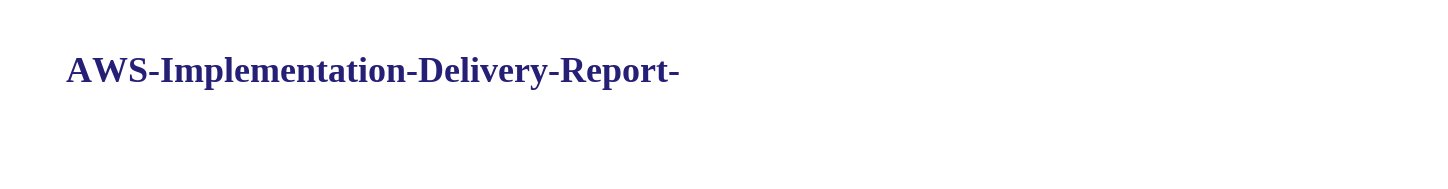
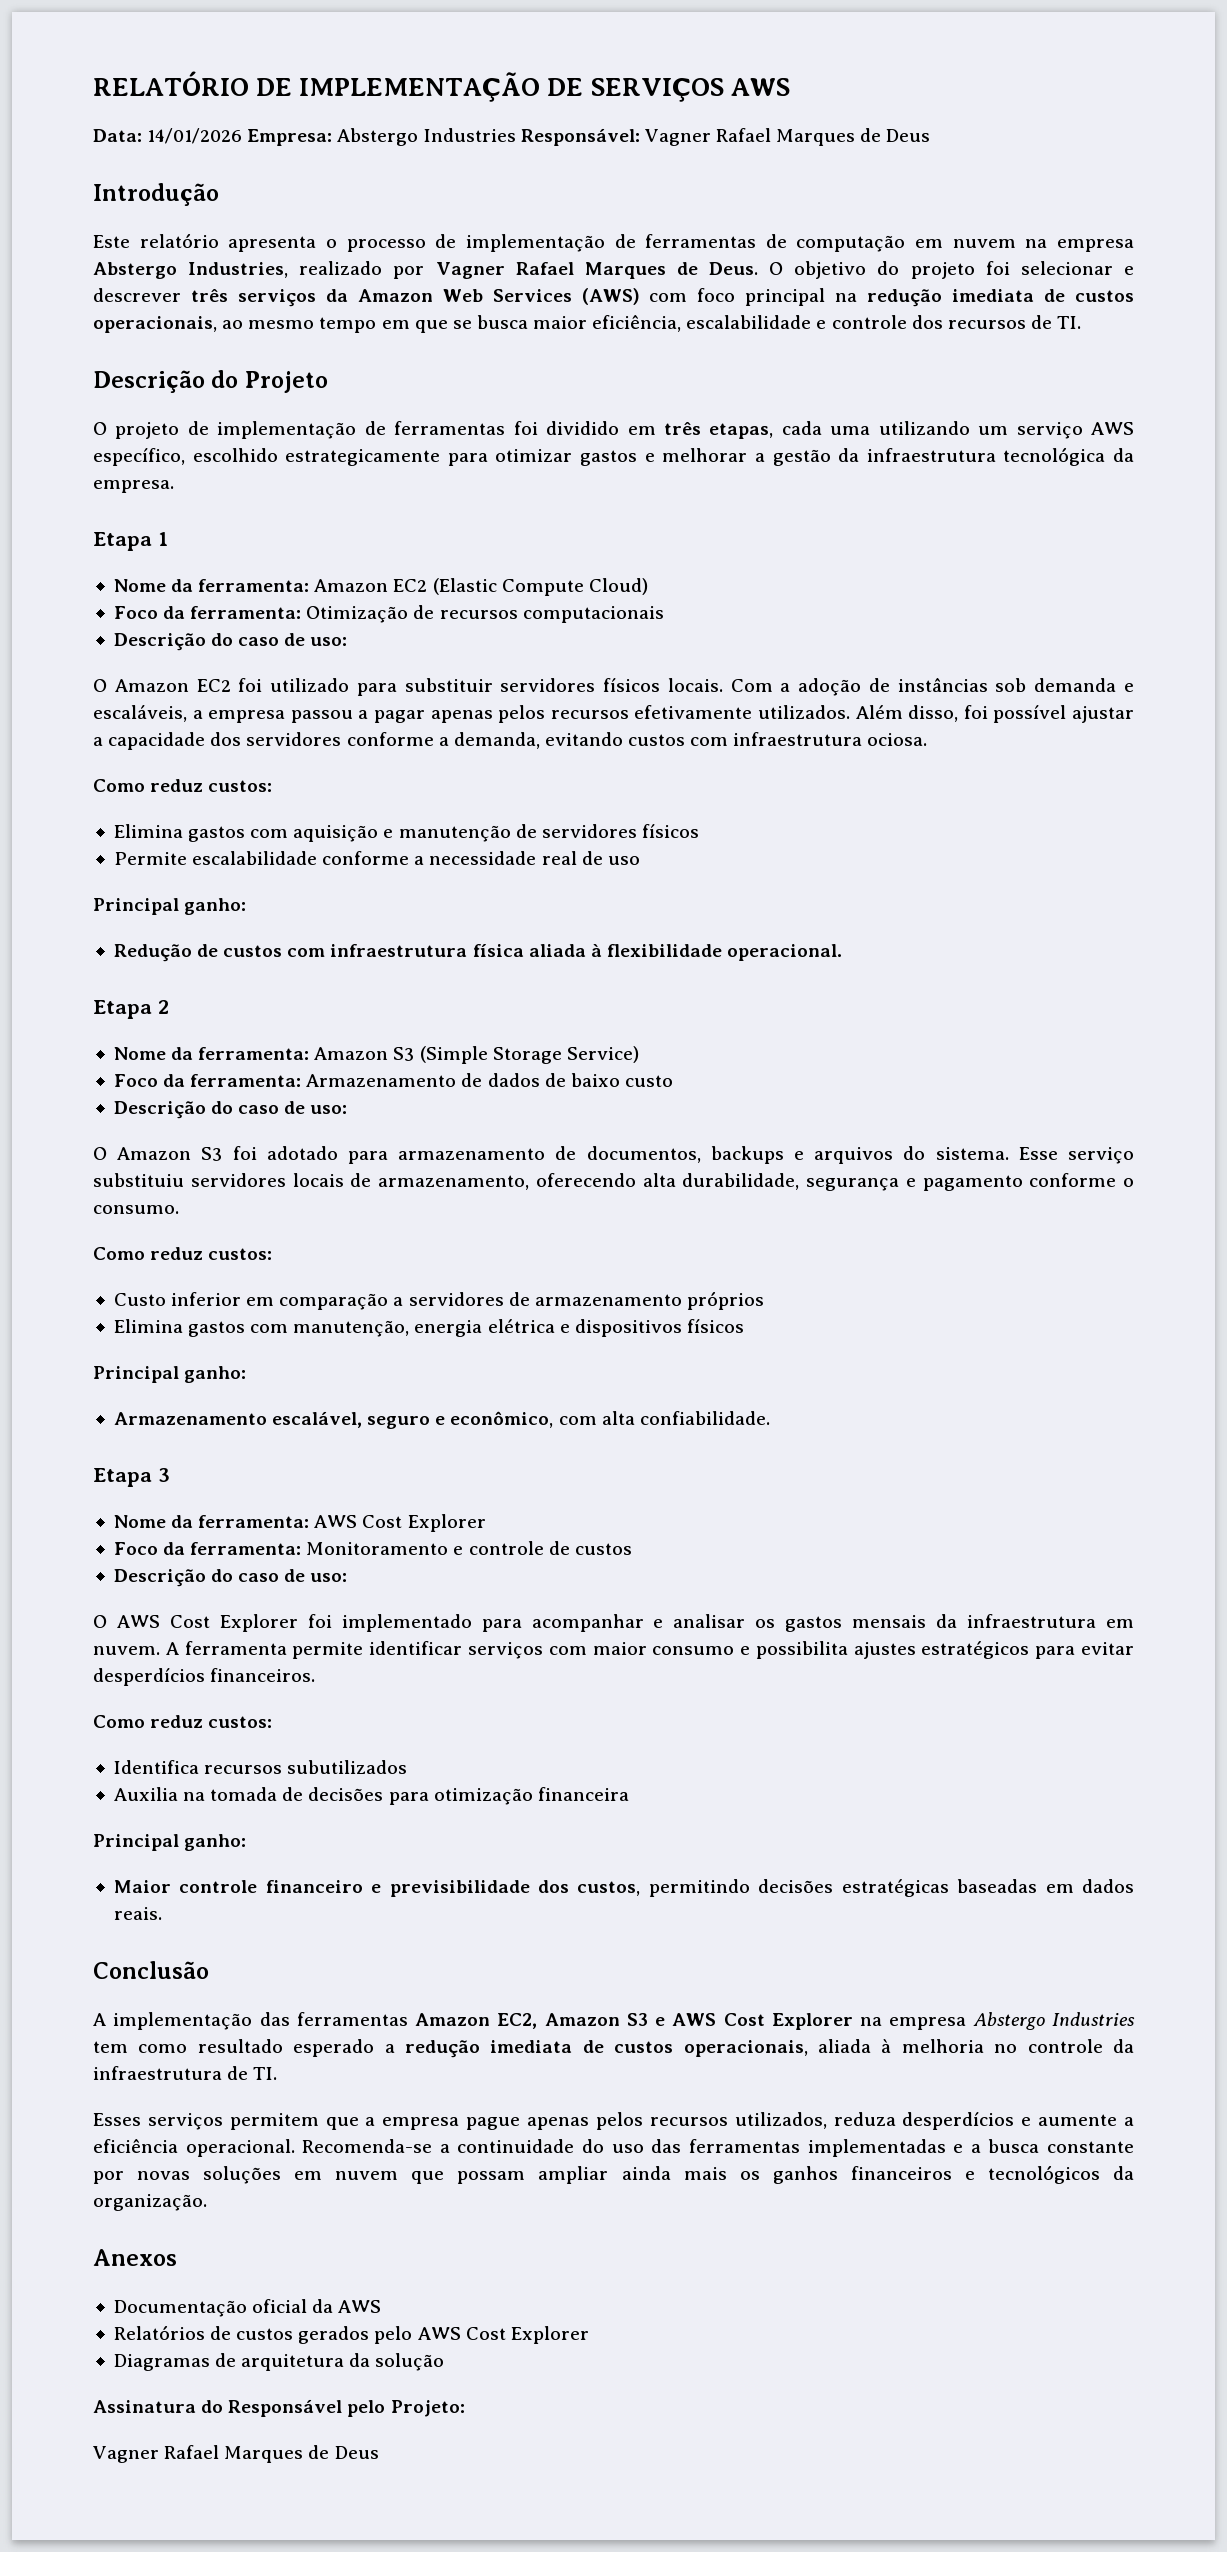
[66,57,680,90] AWS-Implementation-Delivery-Report- -> [93,71,790,102] [93,128,931,146] [93,183,219,206] [93,233,1134,252] [93,261,1134,279] [93,288,1135,307] [93,315,1082,333] [93,370,328,393] [93,421,1134,439] [93,447,1135,466] [93,480,174,493] [93,532,168,551] [113,578,648,596] [113,605,664,623] [113,633,348,651] [93,678,1134,696] [93,705,1135,723] [93,732,928,750] [93,779,273,792] [113,824,699,842] [113,851,640,865] [93,898,247,915] [113,944,843,962] [93,1000,169,1019] [113,1046,639,1064] [113,1073,673,1087] [113,1101,348,1119] [93,1146,1135,1164] [93,1173,1134,1191] [93,1205,179,1214] [93,1247,273,1260] [113,1291,764,1310] [113,1319,744,1337] [93,1366,247,1383] [113,1411,770,1429] [93,1468,170,1487] [113,1514,486,1532] [113,1541,632,1555] [113,1569,348,1587] [93,1614,1134,1632] [93,1641,1135,1659] [93,1668,316,1686] [93,1715,273,1728] [113,1760,408,1774] [113,1787,629,1805] [93,1834,247,1851] [113,1879,1134,1897] [113,1907,162,1920] [93,1961,209,1979] [93,2012,1135,2030] [93,2039,1134,2058] [93,2066,278,2080] [93,2112,1134,2130] [93,2139,1135,2157] [93,2165,1135,2184] [93,2194,207,2211] [93,2249,177,2266] [113,2299,382,2317] [113,2325,589,2344] [113,2353,445,2371] [93,2399,465,2417] [93,2445,379,2463] RELATÓRIO DE IMPLEMENTAÇÃO DE SERVIÇOS AWS // Data: 14/01/2026 Empresa: Abstergo Industries Responsável: Vagner Rafael Marques de Deus // Introdução // Este relatório apresenta o processo de implementação de ferramentas de computação em nuvem na empresa Abstergo Industries, realizado por Vagner Rafael Marques de Deus. O objetivo do projeto foi selecionar e descrever três serviços da Amazon Web Services (AWS) com foco principal na redução imediata de custos operacionais, ao mesmo tempo em que se busca maior eficiência, escalabilidade e controle dos recursos de TI. // Descrição do Projeto // O projeto de implementação de ferramentas foi dividido em três etapas, cada uma utilizando um serviço AWS específico, escolhido estrategicamente para otimizar gastos e melhorar a gestão da infraestrutura tecnológica da empresa. // Etapa 1 // Nome da ferramenta: Amazon EC2 (Elastic Compute Cloud) // Foco da ferramenta: Otimização de recursos computacionais // Descrição do caso de uso: // O Amazon EC2 foi utilizado para substituir servidores físicos locais. Com a adoção de instâncias sob demanda e escaláveis, a empresa passou a pagar apenas pelos recursos efetivamente utilizados. Além disso, foi possível ajustar a capacidade dos servidores conforme a demanda, evitando custos com infraestrutura ociosa. // Como reduz custos: // Elimina gastos com aquisição e manutenção de servidores físicos // Permite escalabilidade conforme a necessidade real de uso // Principal ganho: // Redução de custos com infraestrutura física aliada à flexibilidade operacional. // Etapa 2 // Nome da ferramenta: Amazon S3 (Simple Storage Service) // Foco da ferramenta: Armazenamento de dados de baixo custo // Descrição do caso de uso: // O Amazon S3 foi adotado para armazenamento de documentos, backups e arquivos do sistema. Esse serviço substituiu servidores locais de armazenamento, oferecendo alta durabilidade, segurança e pagamento conforme o consumo. // Como reduz custos: // Custo inferior em comparação a servidores de armazenamento próprios // Elimina gastos com manutenção, energia elétrica e dispositivos físicos // Principal ganho: // Armazenamento escalável, seguro e econômico, com alta confiabilidade. // Etapa 3 // Nome da ferramenta: AWS Cost Explorer // Foco da ferramenta: Monitoramento e controle de custos // Descrição do caso de uso: // O AWS Cost Explorer foi implementado para acompanhar e analisar os gastos mensais da infraestrutura em nuvem. A ferramenta permite identificar serviços com maior consumo e possibilita ajustes estratégicos para evitar desperdícios financeiros. // Como reduz custos: // Identifica recursos subutilizados // Auxilia na tomada de decisões para otimização financeira // Principal ganho: // Maior controle financeiro e previsibilidade dos custos, permitindo decisões estratégicas baseadas em dados reais. // Conclusão // A implementação das ferramentas Amazon EC2, Amazon S3 e AWS Cost Explorer na empresa Abstergo Industries tem como resultado esperado a redução imediata de custos operacionais, aliada à melhoria no controle da infraestrutura de TI. // Esses serviços permitem que a empresa pague apenas pelos recursos utilizados, reduza desperdícios e aumente a eficiência operacional. Recomenda-se a continuidade do uso das ferramentas implementadas e a busca constante por novas soluções em nuvem que possam ampliar ainda mais os ganhos financeiros e tecnológicos da organização. // Anexos // Documentação oficial da AWS // Relatórios de custos gerados pelo AWS Cost Explorer // Diagramas de arquitetura da solução // Assinatura do Responsável pelo Projeto: // Vagner Rafael Marques de Deus

